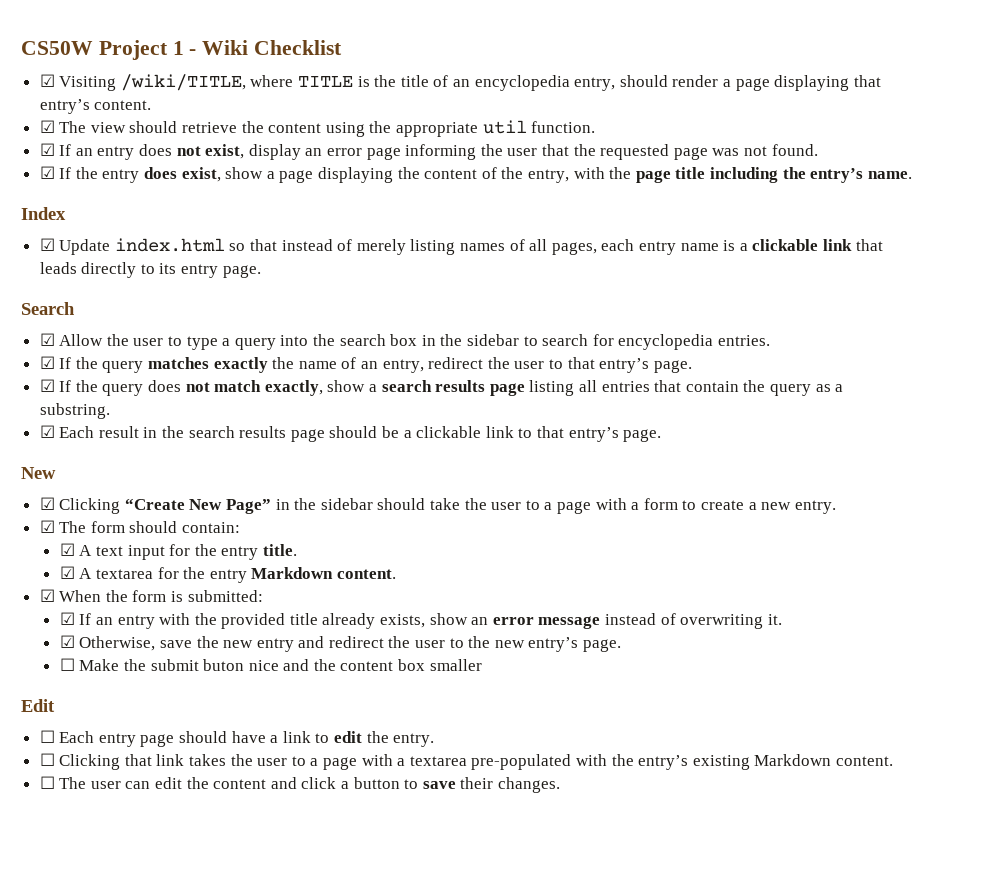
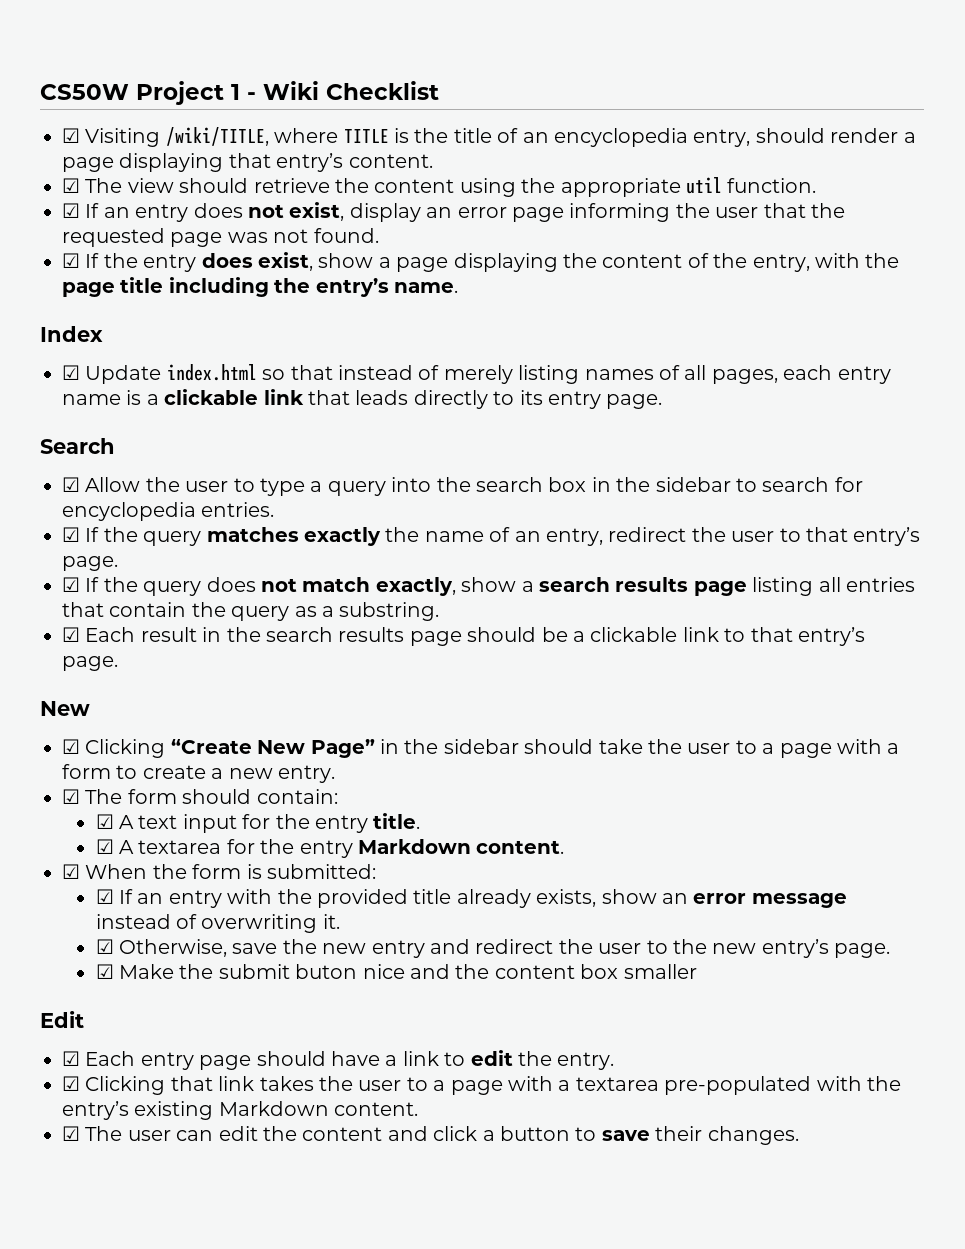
[59,658,75,671] ☐ -> [95,964,114,979] ☑
[39,730,55,743] ☐ -> [62,1051,80,1066] ☑
[39,753,55,766] ☐ -> [62,1076,80,1091] ☑
[39,776,55,789] ☐ -> [62,1126,80,1141] ☑

